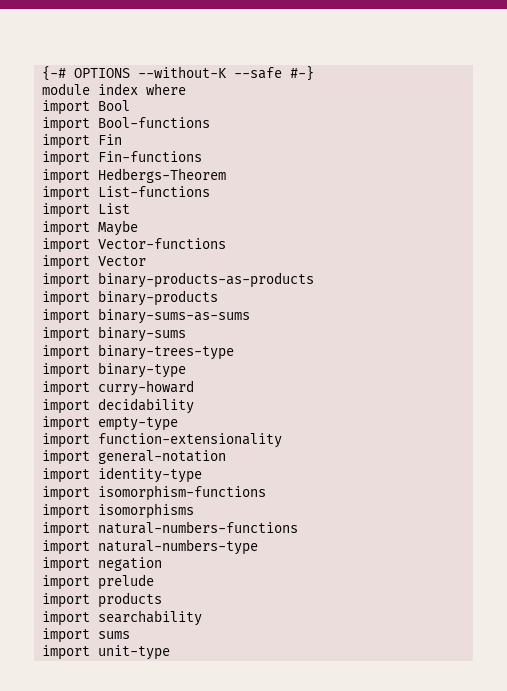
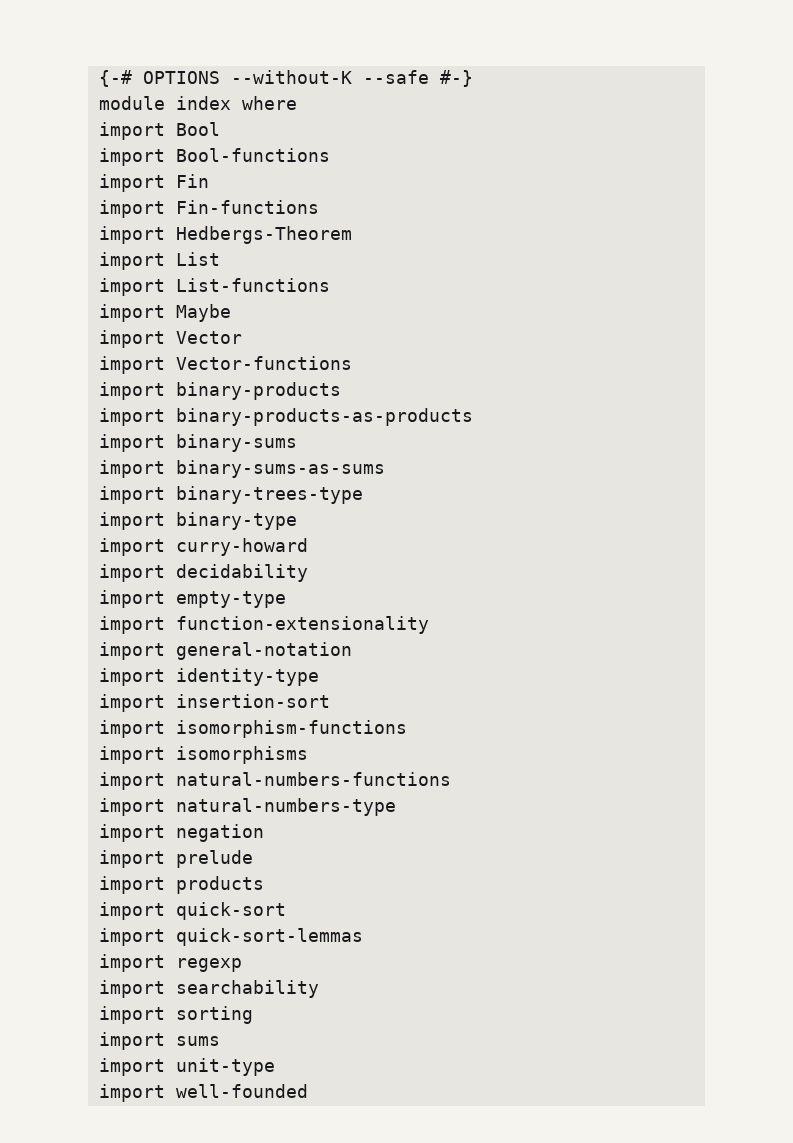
[98,186,211,197] [42,203,131,218] List-functions // import List -> [176,252,221,266] [99,278,331,296] List // import List-functions
(139, 228) none -> [99,330,243,348] // import Vector
[98,256,147,266] Vector -> [176,382,342,400] binary-products
[98,290,219,306] binary-products -> [176,434,298,452] binary-sums
[42,326,187,342] // import binary-sums -> (386, 469) none
(203, 475) none -> [99,694,331,712] // import insertion-sort
(163, 600) none -> [99,902,287,920] [99,928,364,946] [99,954,243,972] // import quick-sort // import quick-sort-lemmas // import regexp
(203, 618) none -> [99,1006,254,1024] // import sorting
(171, 652) none -> [99,1084,309,1102] // import well-founded

